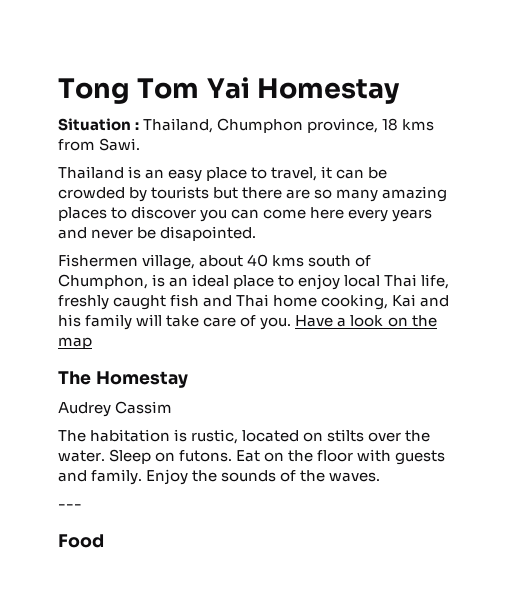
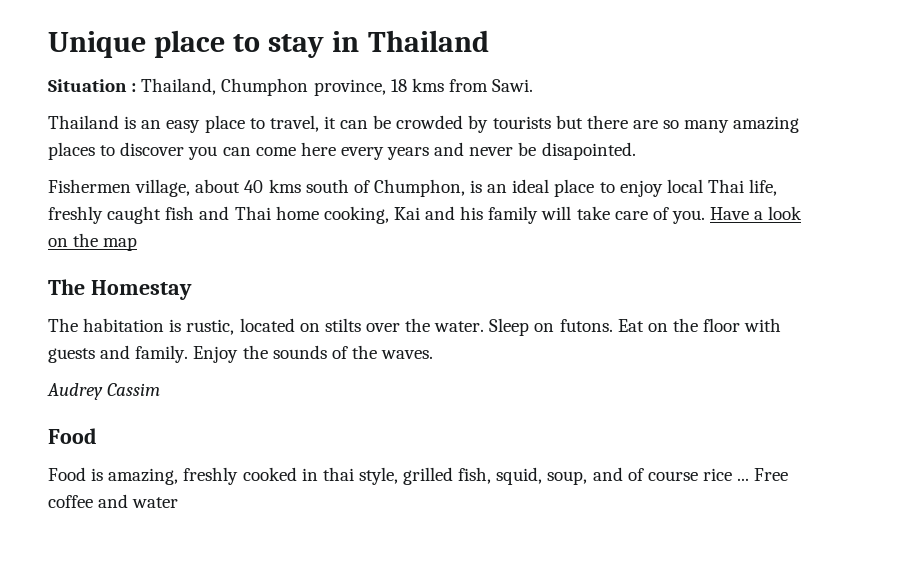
[58,77,400,104] Tong Tom Yai Homestay -> [48,30,489,58] Unique place to stay in Thailand
[58,401,173,417] // Audrey Cassim -> (192, 290) none
[58,504,82,509] [58,534,104,548] --- // Food -> [47,383,161,400] [48,428,97,444] [48,467,789,485] [48,494,179,508] Audrey Cassim // Food // Food is amazing, freshly cooked in thai style, grilled fish, squid, soup, and of course rice ... Free coffee and water

